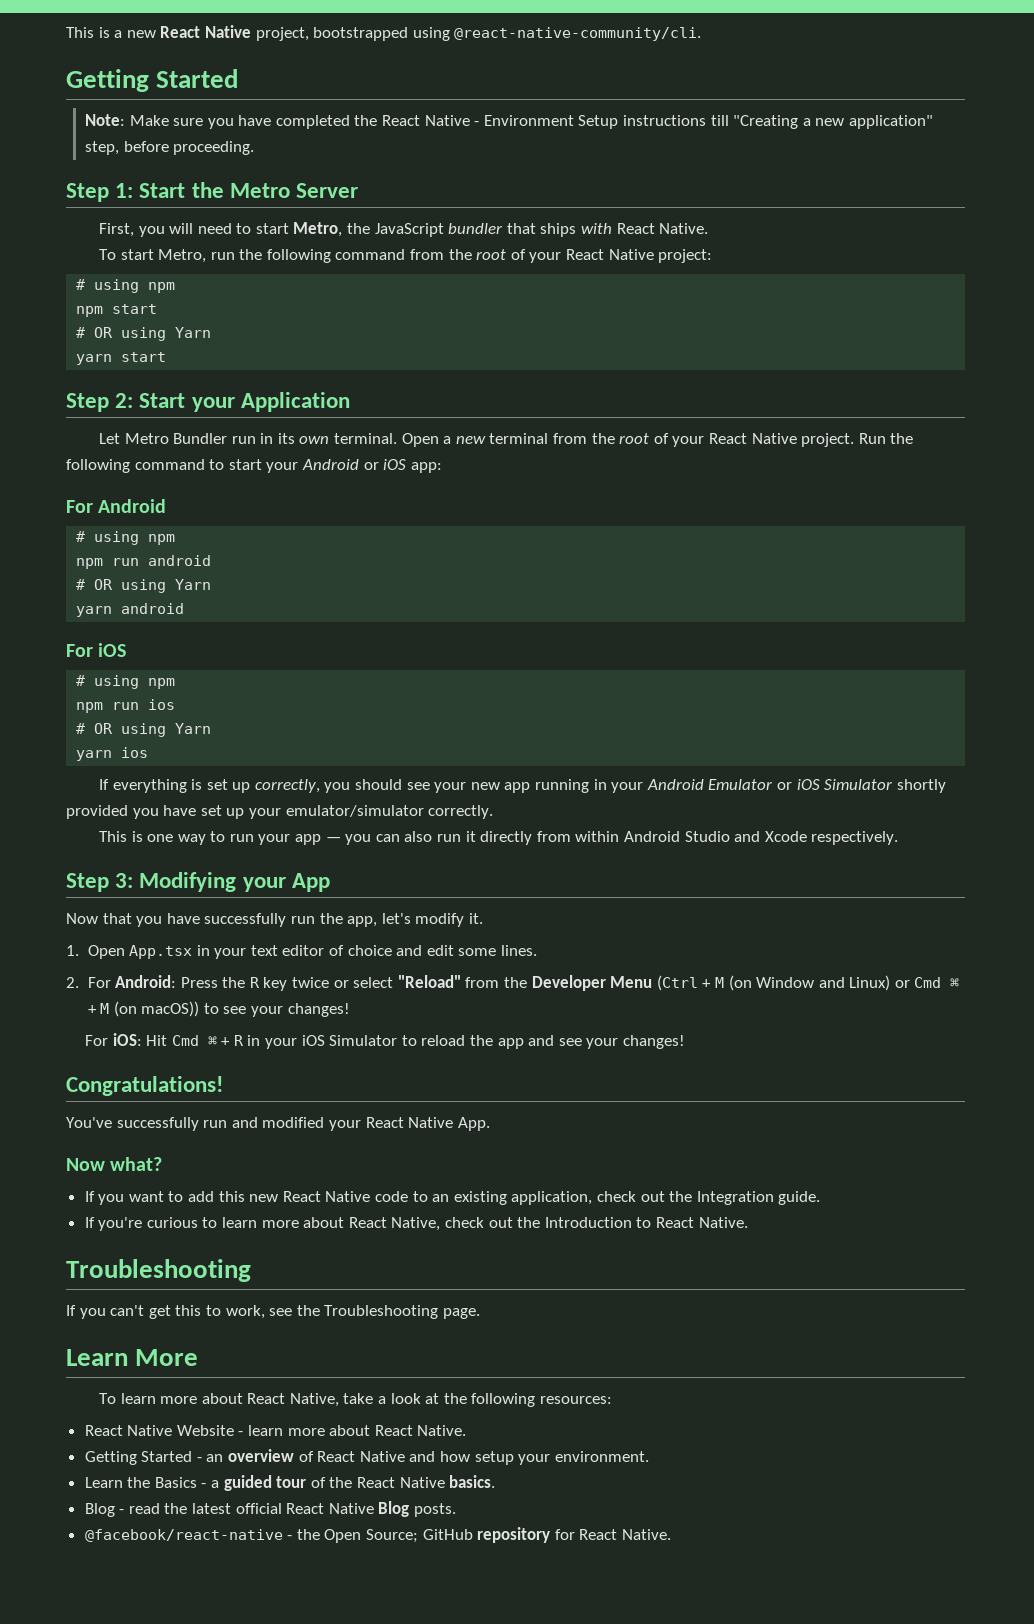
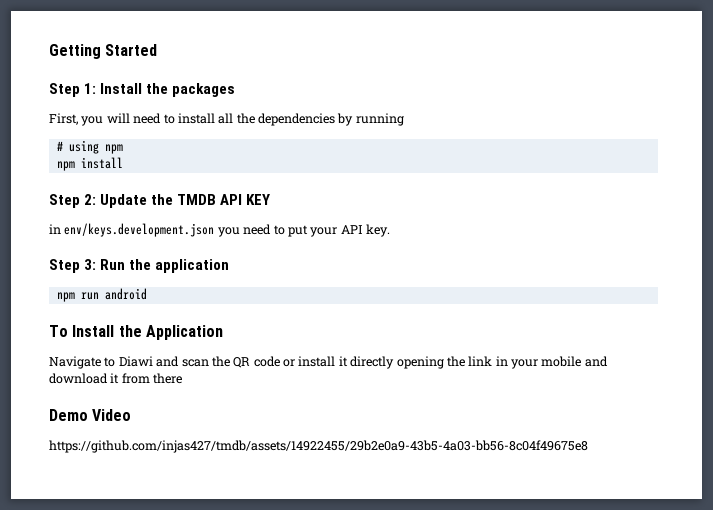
[66,25,702,41] [66,69,239,92] [84,114,933,129] [84,141,255,155] [66,182,359,202] This is a new React Native project, bootstrapped using @react-native-community/cli. // Getting Started // Note: Make sure you have completed the React Native - Environment Setup instructions till "Creating a new application" step, before proceeding. // Step 1: Start the Metro Server -> [49,44,158,59] [49,83,236,97] Getting Started // Step 1: Install the packages
[255,222,709,237] [98,249,713,263] [76,279,176,293] [76,304,158,317] [76,327,212,341] [76,352,167,365] [66,392,350,412] [98,433,914,447] [66,459,442,473] [66,499,167,513] [76,531,176,545] [76,555,212,569] [76,579,212,593] [76,603,185,617] [66,643,127,657] [76,675,176,689] [76,699,176,713] [76,723,212,737] [76,747,149,761] [98,779,946,793] [66,805,494,819] [98,831,899,845] [66,872,330,892] [66,913,483,927] [66,945,537,959] [66,975,960,991] [87,1001,350,1017] [84,1033,685,1049] [66,1076,223,1096] [66,1117,490,1131] [66,1157,163,1171] [84,1191,821,1205] [84,1217,748,1231] [66,1259,251,1282] [66,1305,480,1319] [66,1349,199,1366] [98,1393,612,1407] [84,1425,467,1436] [84,1449,649,1465] [84,1475,496,1491] [84,1501,457,1517] [84,1527,672,1543] start Metro, the JavaScript bundler that ships with React Native. // To start Metro, run the following command from the root of your React Native project: // # using npm // npm start // # OR using Yarn // yarn start // Step 2: Start your Application // Let Metro Bundler run in its own terminal. Open a new terminal from the root of your React Native project. Run the following command to start your Android or iOS app: // For Android // # using npm // npm run android // # OR using Yarn // yarn android // For iOS // # using npm // npm run ios // # OR using Yarn // yarn ios // If everything is set up correctly, you should see your new app running in your Android Emulator or iOS Simulator shortly provided you have set up your emulator/simulator correctly. // This is one way to run your app — you can also run it directly from within Android Studio and Xcode respectively. // Step 3: Modifying your App // Now that you have successfully run the app, let's modify it. // 1. Open App.tsx in your text editor of choice and edit some lines. // 2. For Android: Press the R key twice or select "Reload" from the Developer Menu (Ctrl + M (on Window and Linux) or Cmd ⌘ + M (on macOS)) to see your changes! // For iOS: Hit Cmd ⌘ + R in your iOS Simulator to reload the app and see your changes! // Congratulations! // You've successfully run and modified your React Native App. // Now what? // If you want to add this new React Native code to an existing application, check out the Integration guide. // If you're curious to learn more about React Native, check out the Introduction to React Native. // Troubleshooting // If you can't get this to work, see the Troubleshooting page. // Learn More // To learn more about React Native, take a look at the following resources: // React Native Website - learn more about React Native. // Getting Started - an overview of React Native and how setup your environment. // Learn the Basics - a guided tour of the React Native basics. // Blog - read the latest official React Native Blog posts. // @facebook/react-native - the Open Source; GitHub repository for React Native. -> [177,113,404,126] [56,140,123,154] [56,157,123,171] [49,194,271,208] [49,223,390,237] [49,259,230,273] [56,288,147,302] [49,325,223,340] [49,356,608,369] [49,373,183,384] [49,409,132,421] [49,440,588,453] install all the dependencies by running // # using npm // npm install // Step 2: Update the TMDB API KEY // in env/keys.development.json you need to put your API key. // Step 3: Run the application // npm run android // To Install the Application // Navigate to Diawi and scan the QR code or install it directly opening the link in your mobile and download it from there // Demo Video // https://github.com/injas427/tmdb/assets/14922455/29b2e0a9-43b5-4a03-bb56-8c04f49675e8

